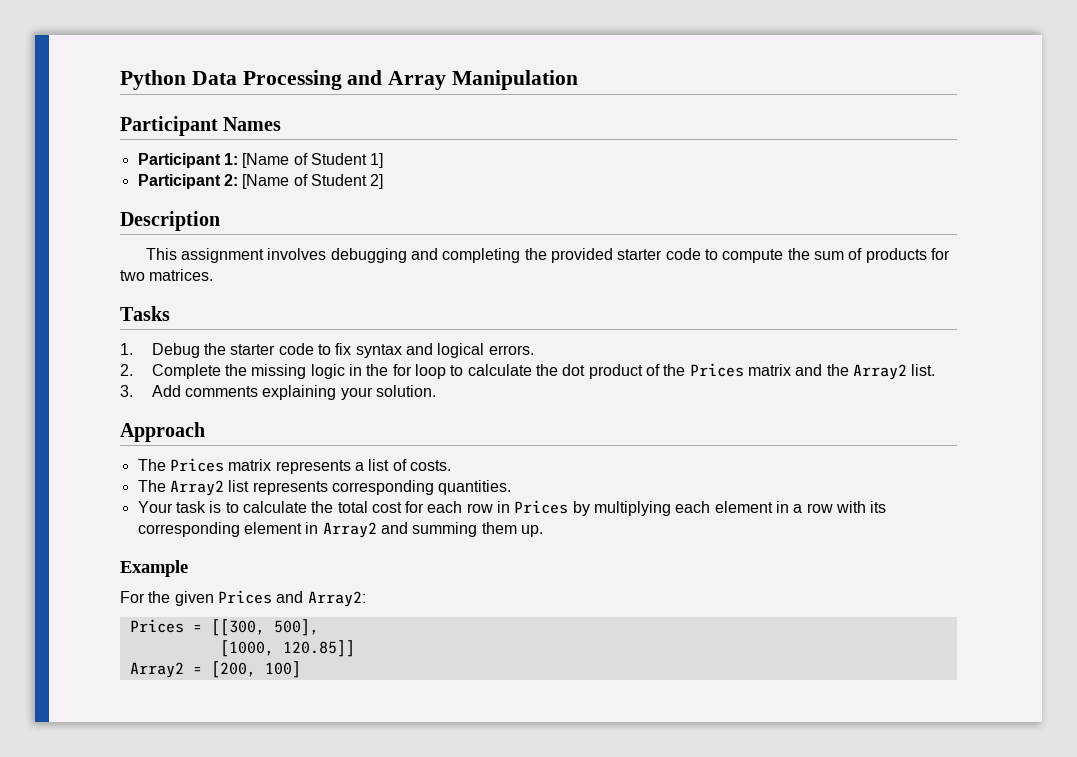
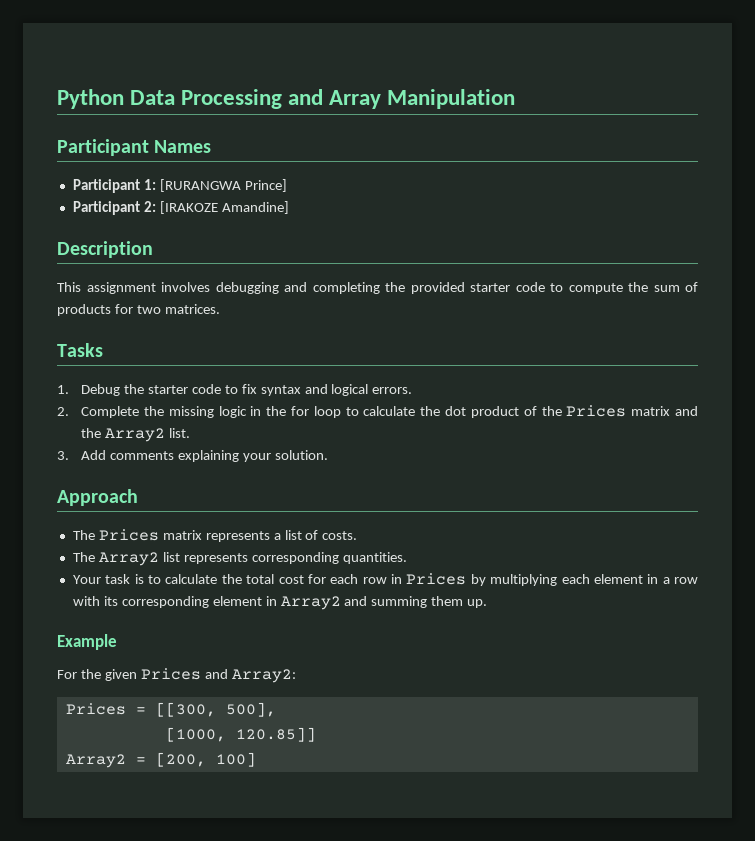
[242,153,384,168] [137,174,384,189] [Name of Student 1] // Participant 2: [Name of Student 2] -> [159,179,287,192] [72,201,289,215] [RURANGWA Prince] // Participant 2: [IRAKOZE Amandine]

